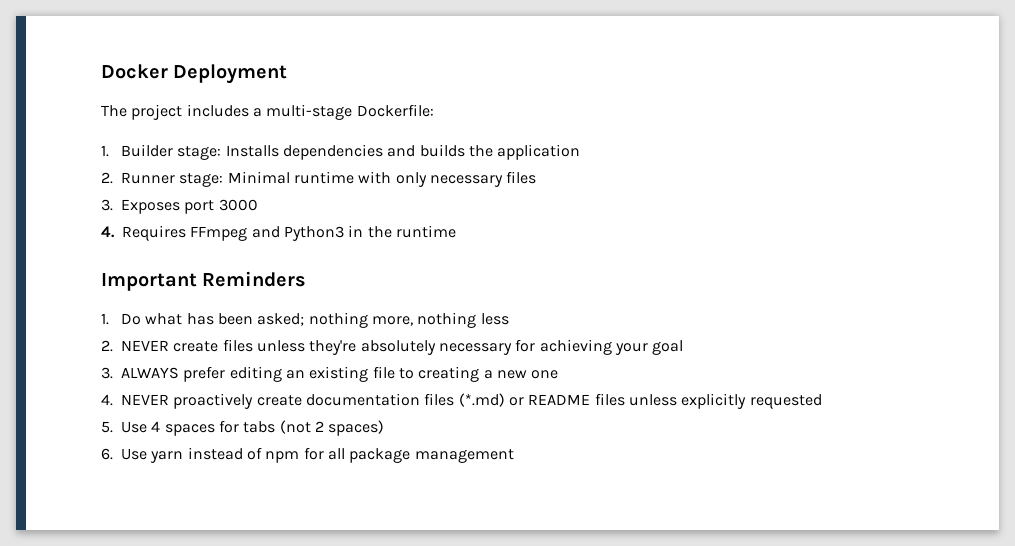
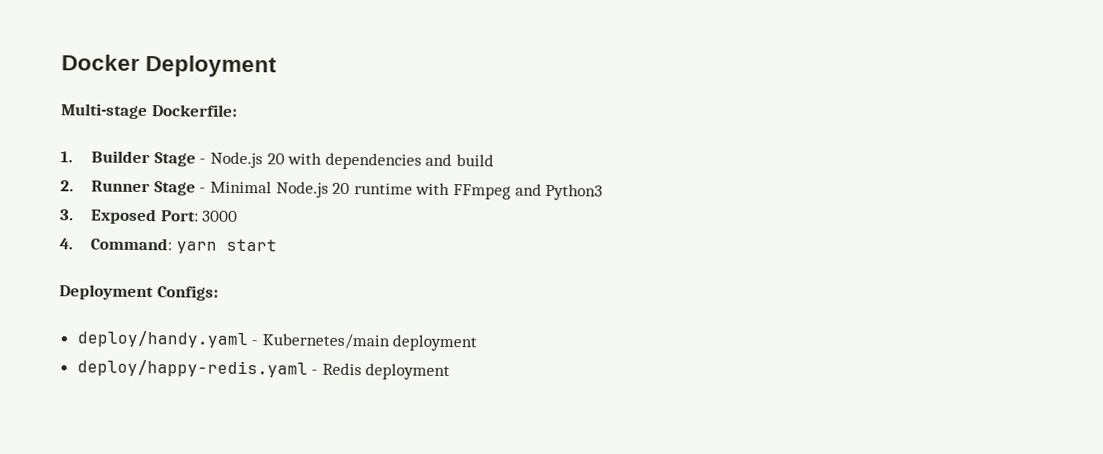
[101,104,434,120] [101,144,581,160] [101,171,537,187] [101,199,215,214] The project includes a multi-stage Dockerfile: // 1. Builder stage: Installs dependencies and builds the application // 2. Runner stage: Minimal runtime with only necessary files // 3. Exposes port -> [61,103,238,120] [60,150,494,170] [60,180,604,201] [60,208,199,225] Multi-stage Dockerfile: // 1. Builder Stage - Node.js 20 with dependencies and build // 2. Runner Stage - Minimal Node.js 20 runtime with FFmpeg and Python3 // 3. Exposed Port:
[122,225,456,241] [101,271,307,291] [101,312,509,328] [101,339,684,355] [101,366,559,382] [101,393,822,409] [101,420,385,436] [101,447,514,463] Requires FFmpeg and Python3 in the runtime // Important Reminders // 1. Do what has been asked; nothing more, nothing less // 2. NEVER create files unless they're absolutely necessary for achieving your goal // 3. ALWAYS prefer editing an existing file to creating a new one // 4. NEVER proactively create documentation files (*.md) or README files unless explicitly requested // 5. Use 4 spaces for tabs (not 2 spaces) // 6. Use yarn instead of npm for all package management -> [90,237,277,254] [59,284,219,301] [76,330,478,352] [76,359,451,381] Command: yarn start // Deployment Configs: // deploy/handy.yaml - Kubernetes/main deployment // deploy/happy-redis.yaml - Redis deployment

